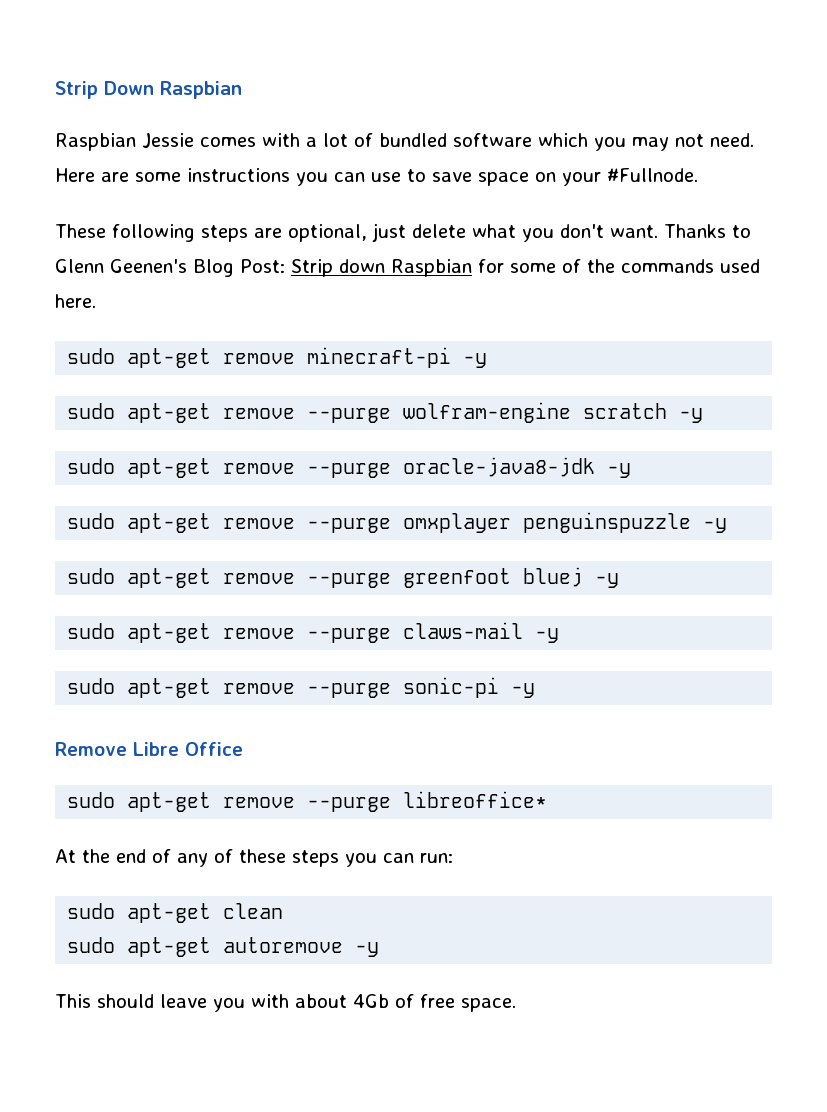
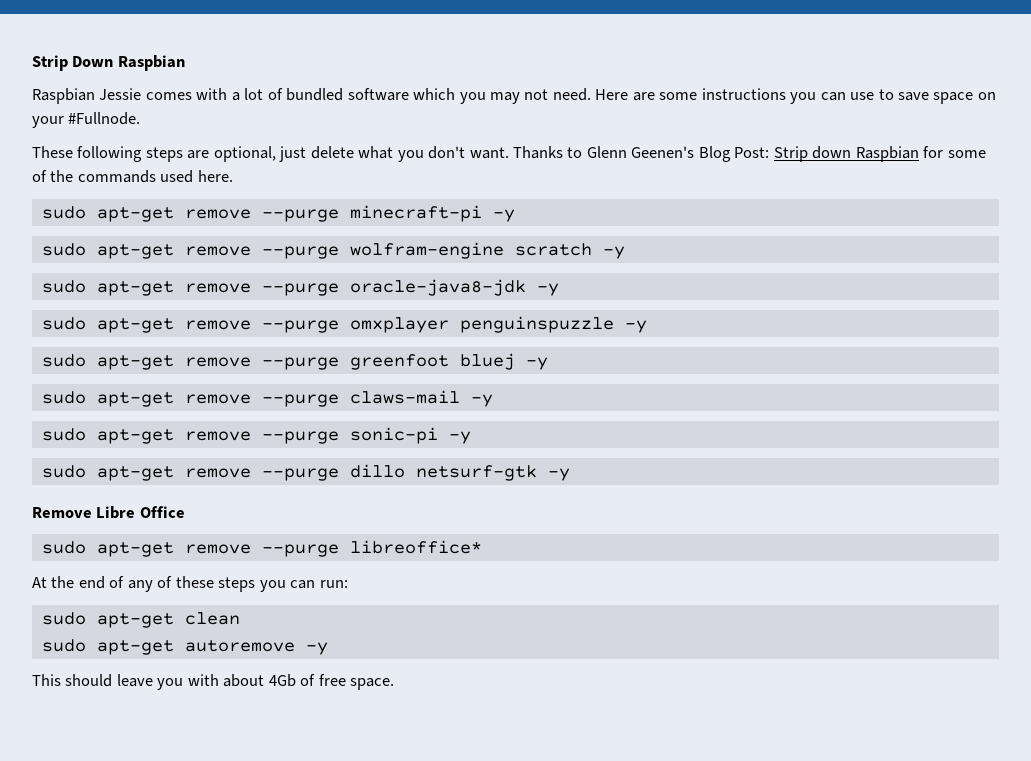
(296, 358) none -> [261,209,339,222] --purge
(536, 690) none -> [41,464,570,481] // sudo apt-get remove --purge dillo netsurf-gtk -y

